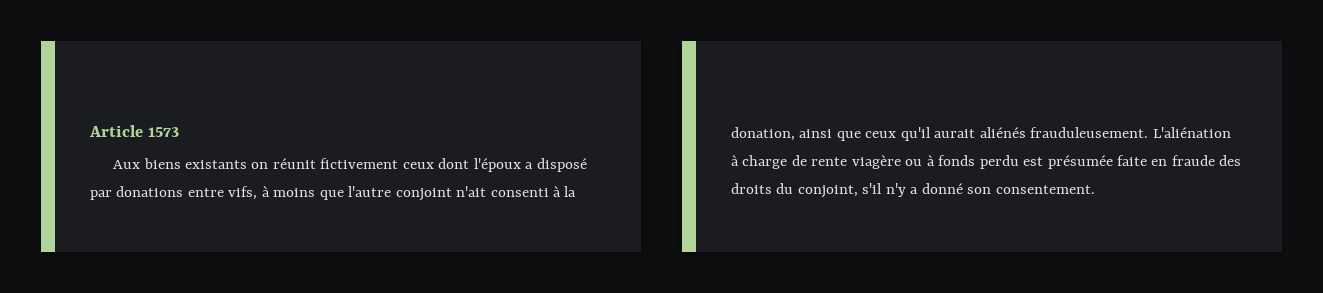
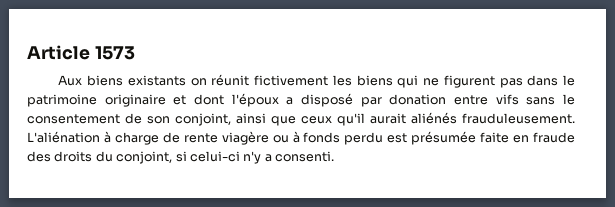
[402,162,434,169] ceux -> [332,75,575,88] [27,94,187,107] les biens qui ne figurent pas dans le patrimoine originaire et
[116,186,577,201] [731,127,795,141] donations entre vifs, à moins que l'autre conjoint n'ait consenti à la donation, -> [389,94,576,105] [27,113,231,126] donation entre vifs sans le consentement de son conjoint,
[862,183,1095,197] s'il n'y a donné son consentement. -> [175,151,334,164] si celui-ci n'y a consenti.

